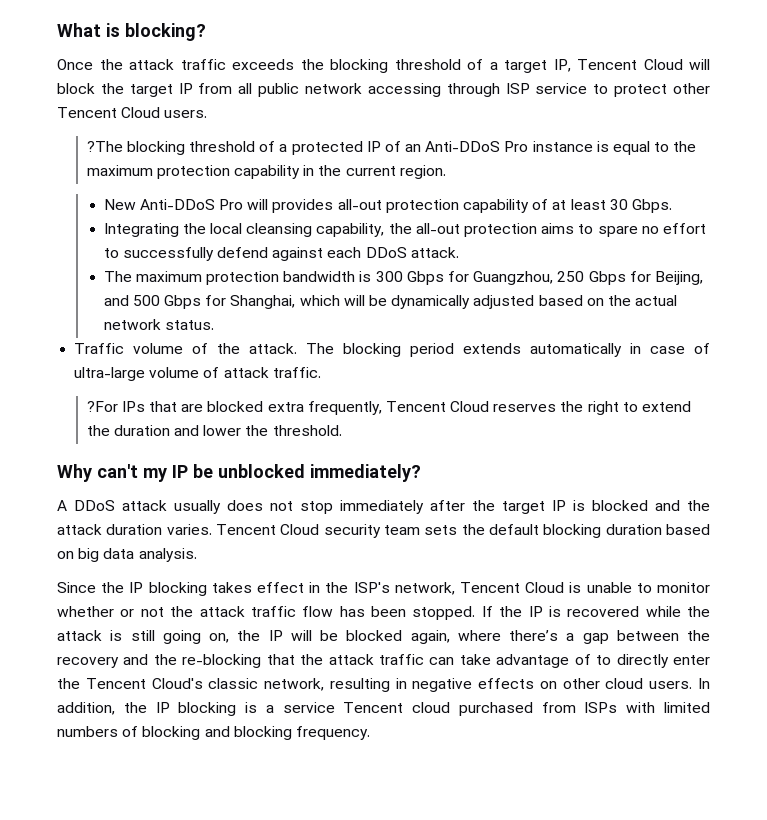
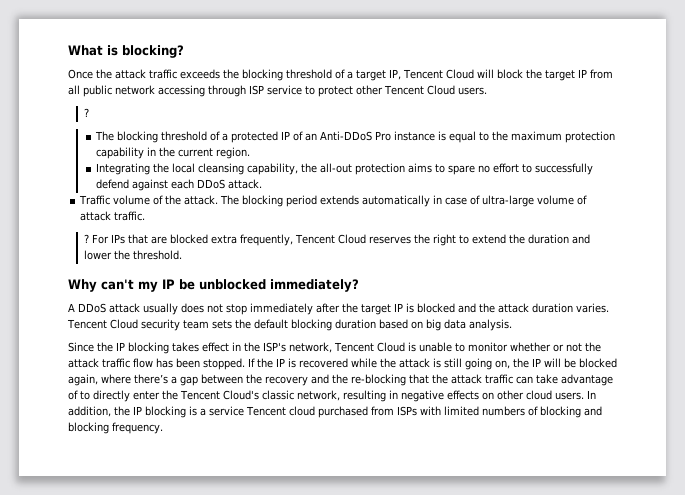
[86,141,123,152] ?The -> [84,108,90,117] [95,131,115,141] ? // The
[103,199,672,213] // New Anti-DDoS Pro will provides all-out protection capability of at least 30 Gbps. -> (251, 153) none
[103,271,703,285] [103,295,678,309] [103,319,214,330] // The maximum protection bandwidth is 300 Gbps for Guangzhou, 250 Gbps for Beijing, and 500 Gbps for Shanghai, which will be dynamically adjusted based on the actual network status. -> (263, 184) none
[86,401,118,412] ?For -> [84,234,110,244] ? For

